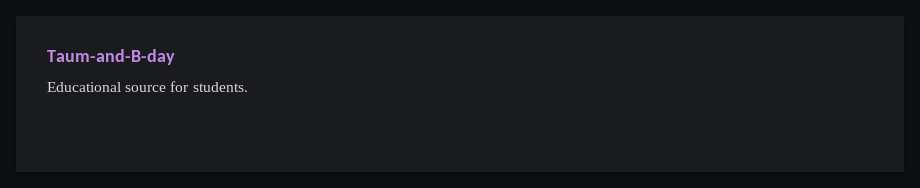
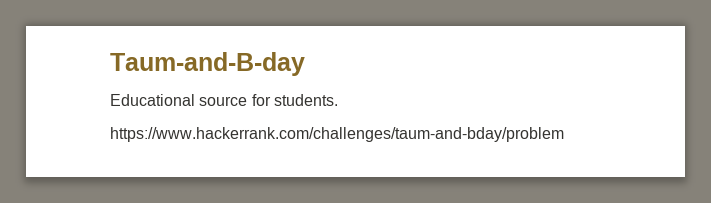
(248, 87) none -> [110,127,564,142] // https://www.hackerrank.com/challenges/taum-and-bday/problem

